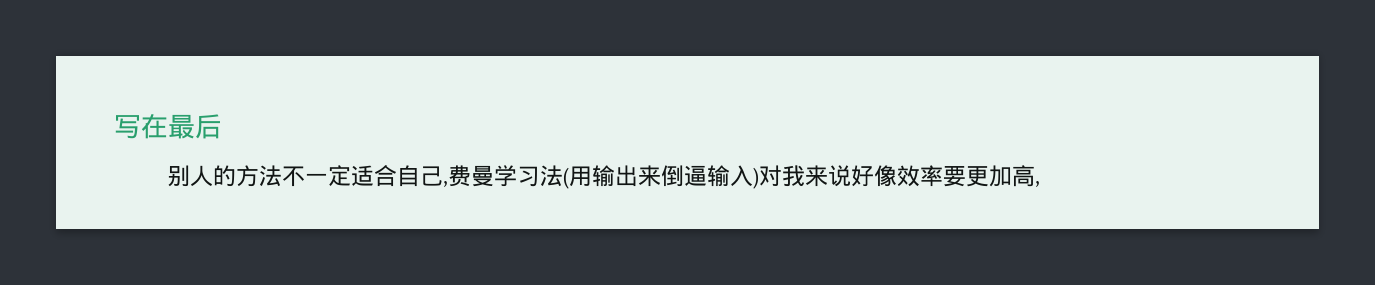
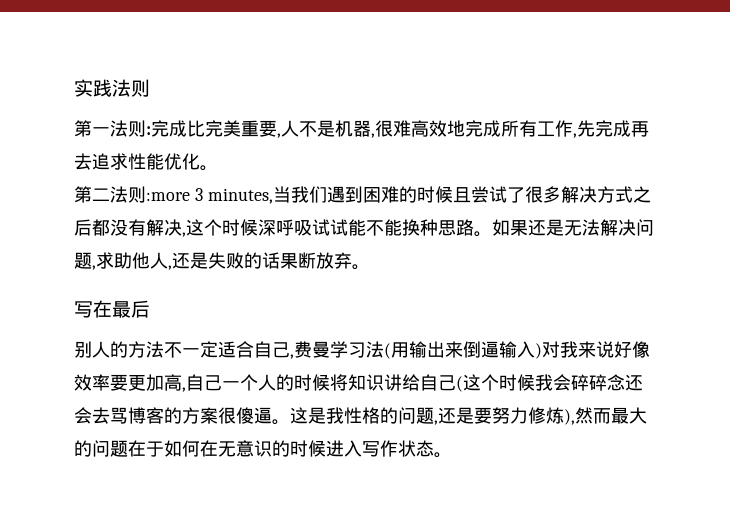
(114, 127) none -> [74,79,150,97] [74,120,649,138] [74,153,218,171] [74,186,651,204] [74,219,654,237] [74,252,370,270] 实践法则 // 第一法则:完成比完美重要,人不是机器,很难高效地完成所有工作,先完成再去追求性能优化。 // 第二法则:more 3 minutes,当我们遇到困难的时候且尝试了很多解决方式之后都没有解决,这个时候深呼吸试试能不能换种思路。如果还是无法解决问题,求助他人,还是失败的话果断放弃。 //
(1040, 184) none -> [186,374,643,392] [74,407,647,425] [74,440,452,458] 自己一个人的时候将知识讲给自己(这个时候我会碎碎念还会去骂博客的方案很傻逼。这是我性格的问题,还是要努力修炼),然而最大的问题在于如何在无意识的时候进入写作状态。

